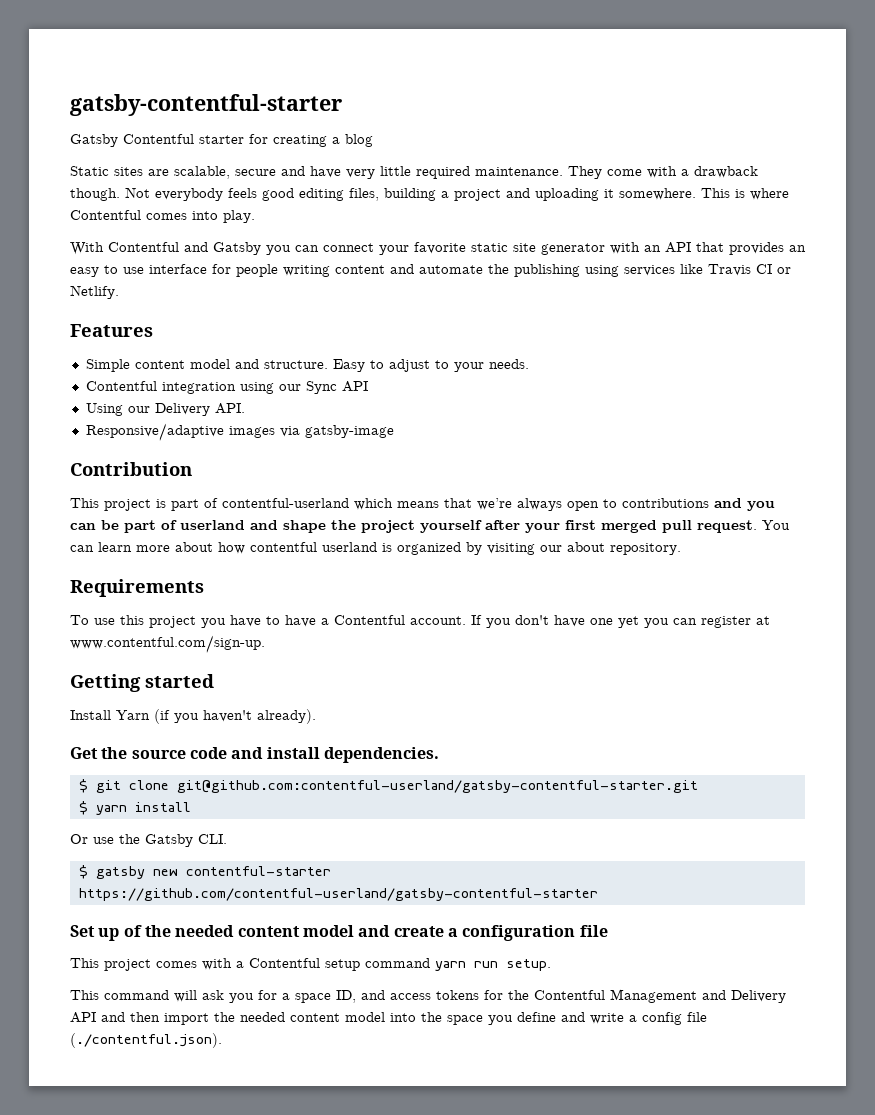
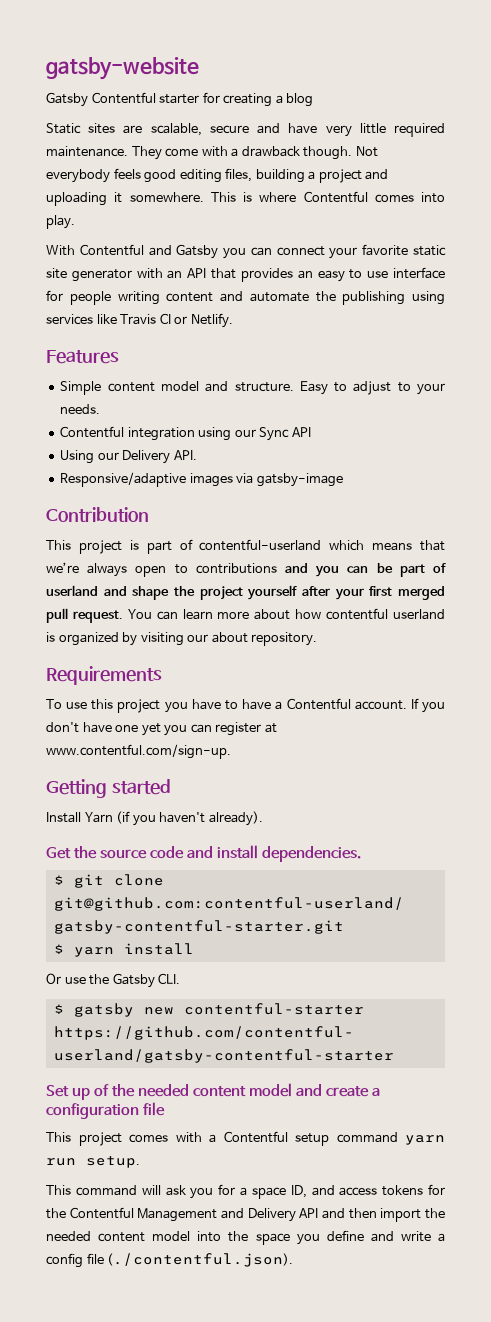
[70,94,342,116] gatsby-contentful-starter -> [46,57,199,80] gatsby-website

